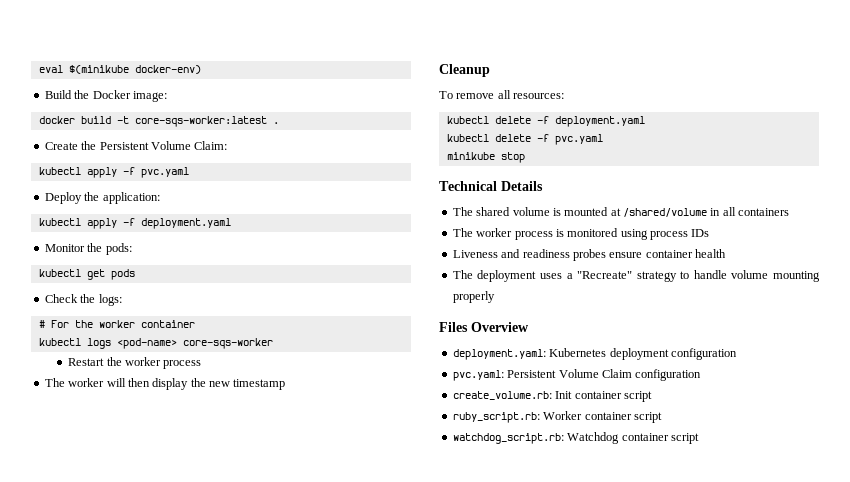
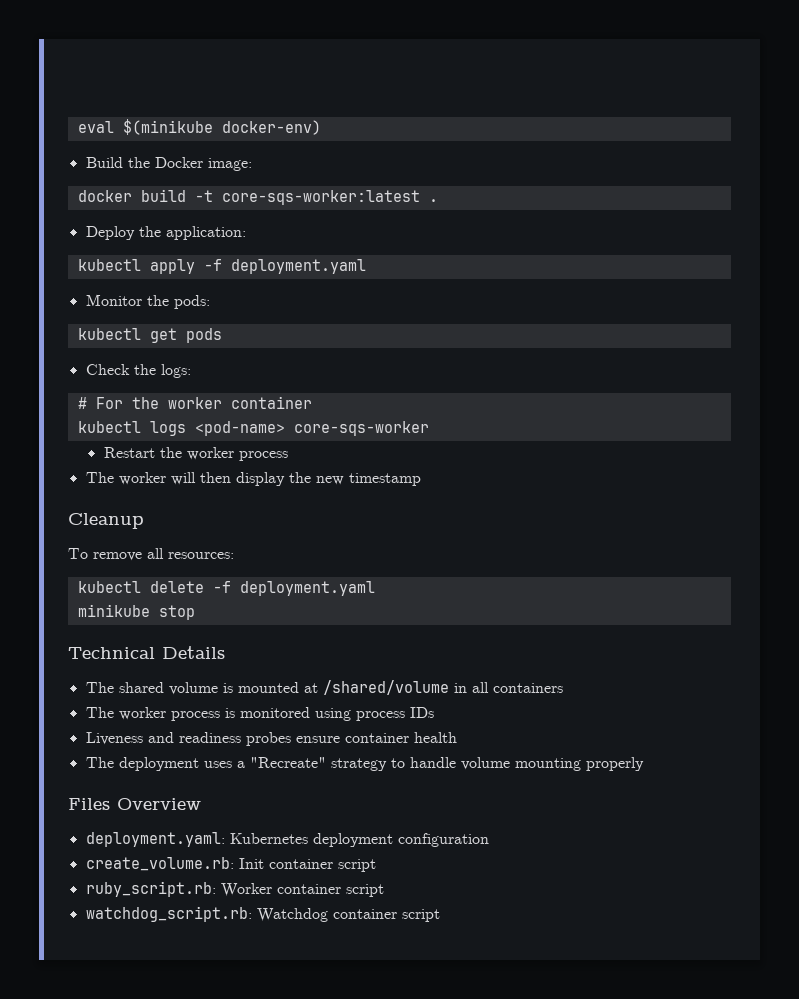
[44,141,228,150] [38,167,189,178] // Create the Persistent Volume Claim: // kubectl apply -f pvc.yaml -> (438, 200) none
[446,134,603,145] // kubectl delete -f pvc.yaml -> (375, 588) none
[452,369,702,381] // pvc.yaml: Persistent Volume Claim configuration -> (489, 840) none

